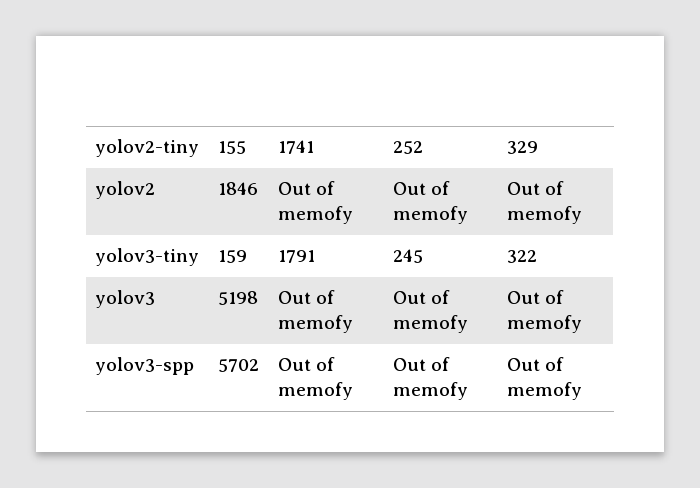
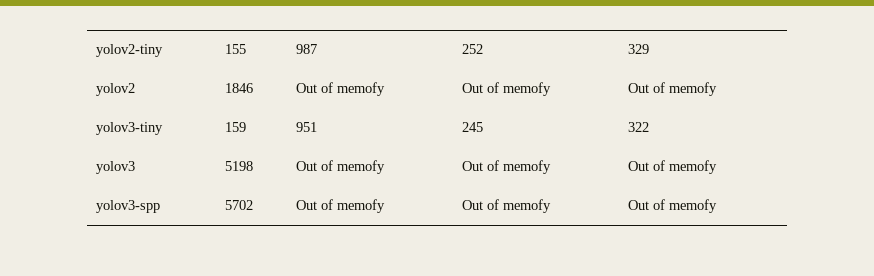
[278,140,315,154] 1741 -> [295,44,317,54] 987
[278,250,316,263] 1791 -> [295,122,317,132] 951

